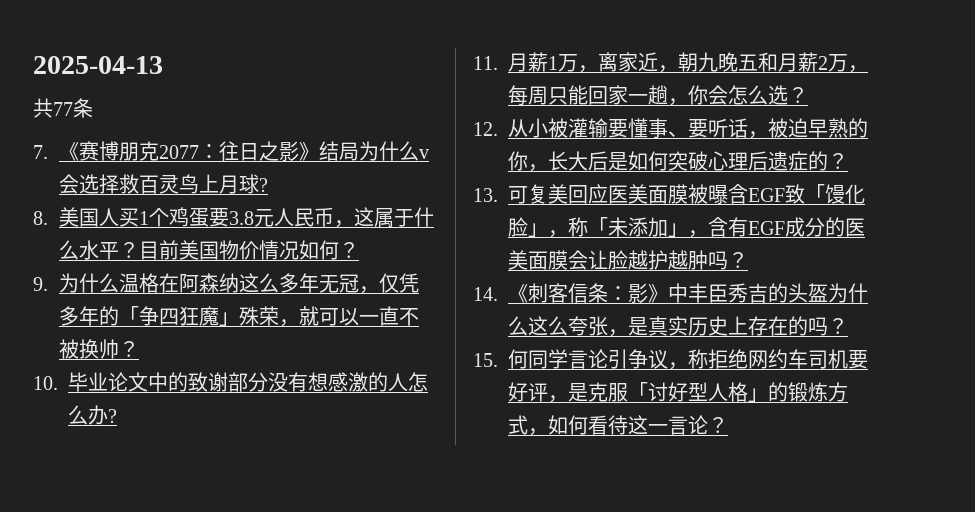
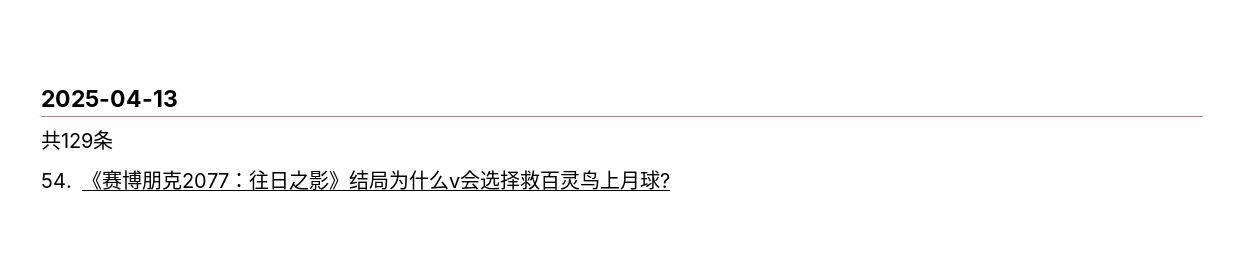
[53,102,73,116] 77 -> [61,132,93,148] 129
[33,145,48,159] 7. -> [41,173,72,188] 54.
[33,207,434,228] [58,240,359,260] [33,273,419,294] [58,306,419,327] [58,339,139,359] [33,372,428,392] [68,405,117,425] [473,52,868,73] [508,85,808,106] [473,118,868,139] [508,151,848,172] [473,184,865,204] [508,217,865,238] [508,250,748,270] [473,283,868,303] [508,316,848,337] [473,349,868,370] [508,382,848,403] [508,415,728,436] // 8.美国人买1个鸡蛋要3.8元人民币，这属于什么水平？目前美国物价情况如何？ // 9.为什么温格在阿森纳这么多年无冠，仅凭多年的「争四狂魔」殊荣，就可以一直不被换帅？ // 10.毕业论文中的致谢部分没有想感激的人怎么办? // 11.月薪1万，离家近，朝九晚五和月薪2万，每周只能回家一趟，你会怎么选？ // 12.从小被灌输要懂事、要听话，被迫早熟的你，长大后是如何突破心理后遗症的？ // 13.可复美回应医美面膜被曝含EGF致「馒化脸」，称「未添加」，含有EGF成分的医美面膜会让脸越护越肿吗？ // 14.《刺客信条：影》中丰臣秀吉的头盔为什么这么夸张，是真实历史上存在的吗？ // 15.何同学言论引争议，称拒绝网约车司机要好评，是克服「讨好型人格」的锻炼方式，如何看待这一言论？ -> (670, 180) none

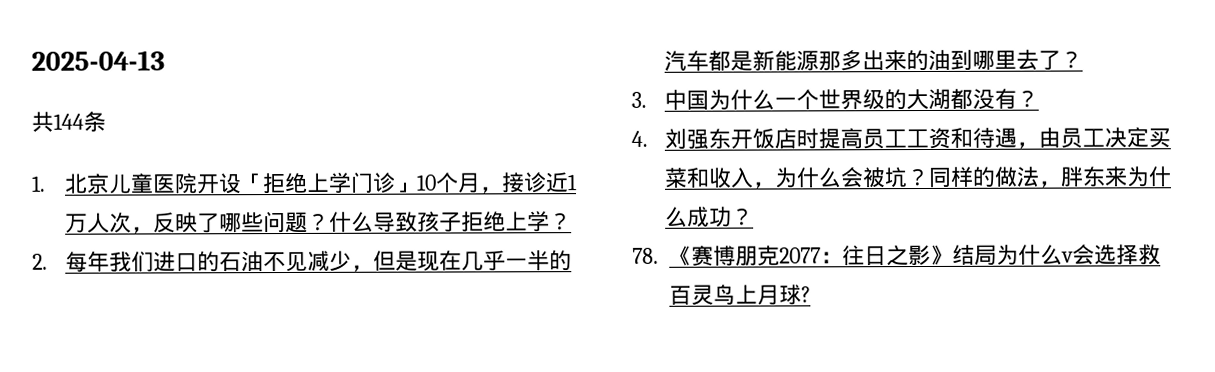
[61,132,93,148] 129 -> [53,113,84,130] 144
[41,173,72,188] 54. -> [31,171,578,195] [64,211,572,234] [32,250,572,273] [663,49,1083,72] [631,88,1039,111] [631,127,1171,150] [663,166,1172,189] [664,206,754,227] [632,247,659,264] 1.北京儿童医院开设「拒绝上学门诊」10个月，接诊近1万人次，反映了哪些问题？什么导致孩子拒绝上学？ // 2.每年我们进口的石油不见减少，但是现在几乎一半的汽车都是新能源那多出来的油到哪里去了？ // 3.中国为什么一个世界级的大湖都没有？ // 4.刘强东开饭店时提高员工工资和待遇，由员工决定买菜和收入，为什么会被坑？同样的做法，胖东来为什么成功？ // 78.

